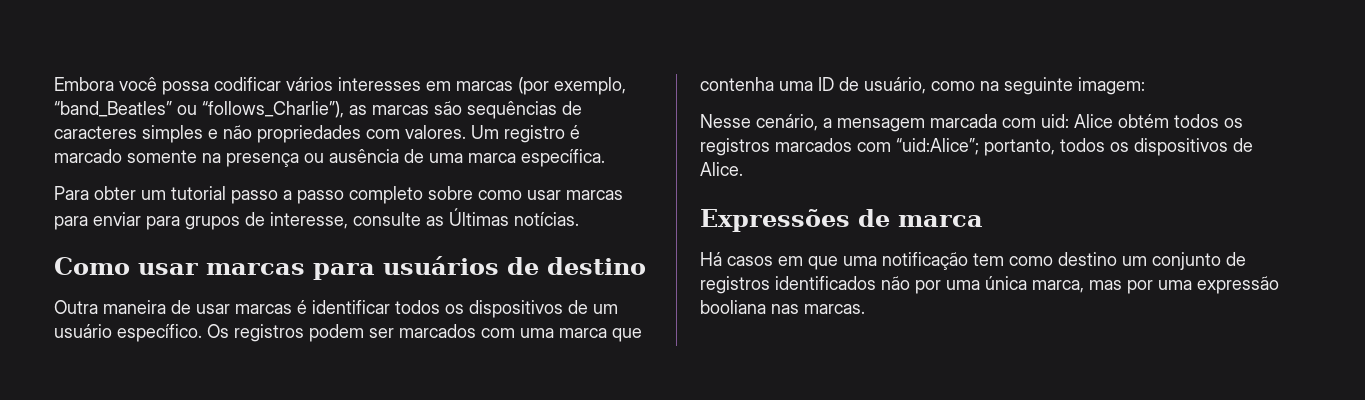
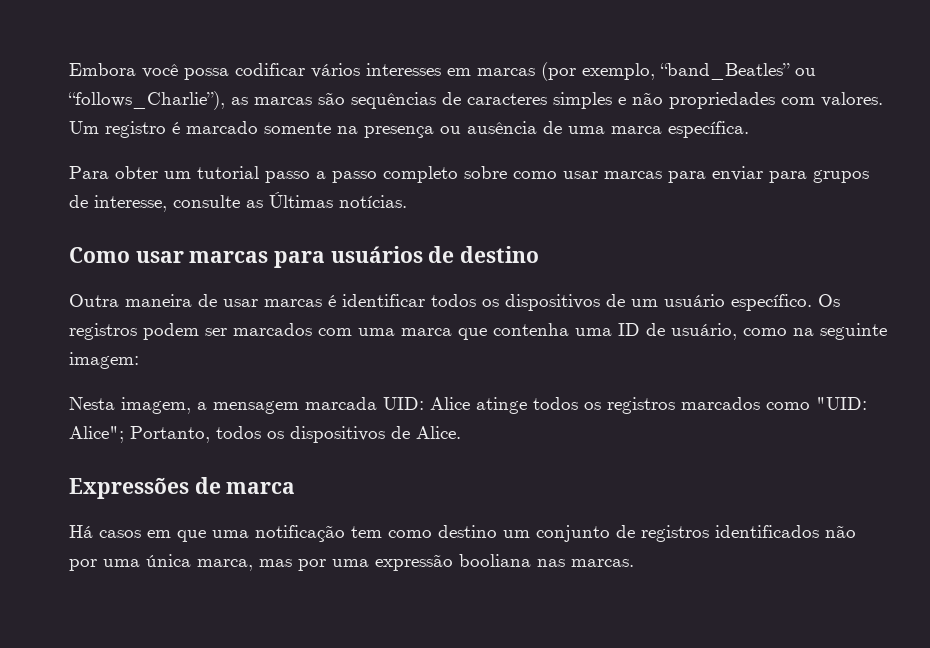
[700,114,818,131] Nesse cenário, -> [69,397,191,414] Nesta imagem,
[1002,114,1243,128] [700,138,1055,156] com uid: Alice obtém todos os registros marcados com “uid:Alice”; portanto, -> [383,397,867,414] [69,426,210,443] UID: Alice atinge todos os registros marcados como "UID: Alice"; Portanto,

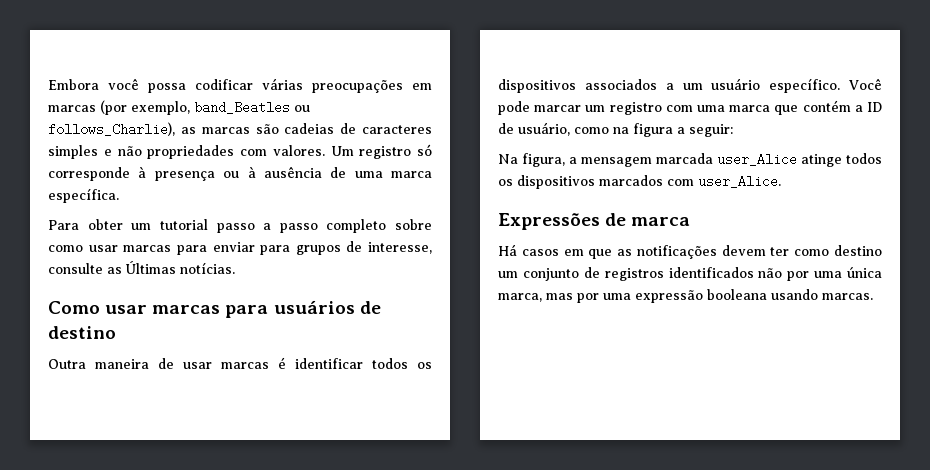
[311,63,441,78] vários interesses -> [262,78,403,93] várias preocupações
[660,63,816,80] [68,91,225,110] “band_Beatles” ou “follows_Charlie”), -> [194,101,310,114] [48,122,175,136] band_Beatles ou follows_Charlie),
[351,92,436,109] sequências -> [284,123,335,134] cadeias
[172,121,358,134] é marcado somente na -> [417,144,432,156] [48,166,147,181] só corresponde à
(461, 130) none -> [247,166,256,178] à
[606,294,625,307] de -> [584,79,674,90] associados a
[818,294,840,307] [69,323,312,340] Os registros podem ser marcados -> [849,78,882,90] [498,101,662,115] Você pode marcar um registro
[493,323,612,336] contenha uma -> [802,100,863,112] contém a
[820,323,887,340] [69,352,139,369] [69,397,191,414] seguinte imagem: // Nesta imagem, -> [633,123,733,137] [498,153,565,167] figura a seguir: // Na figura,
[383,397,470,410] UID: Alice -> [717,153,797,166] user_Alice
[607,397,867,414] [69,426,461,443] registros marcados como "UID: Alice"; Portanto, todos os dispositivos de Alice. -> [517,175,781,189] dispositivos marcados com user_Alice.
[212,525,382,542] uma notificação tem -> [617,245,790,259] as notificações devem ter
[459,554,565,567] booliana nas -> [707,289,818,300] booleana usando

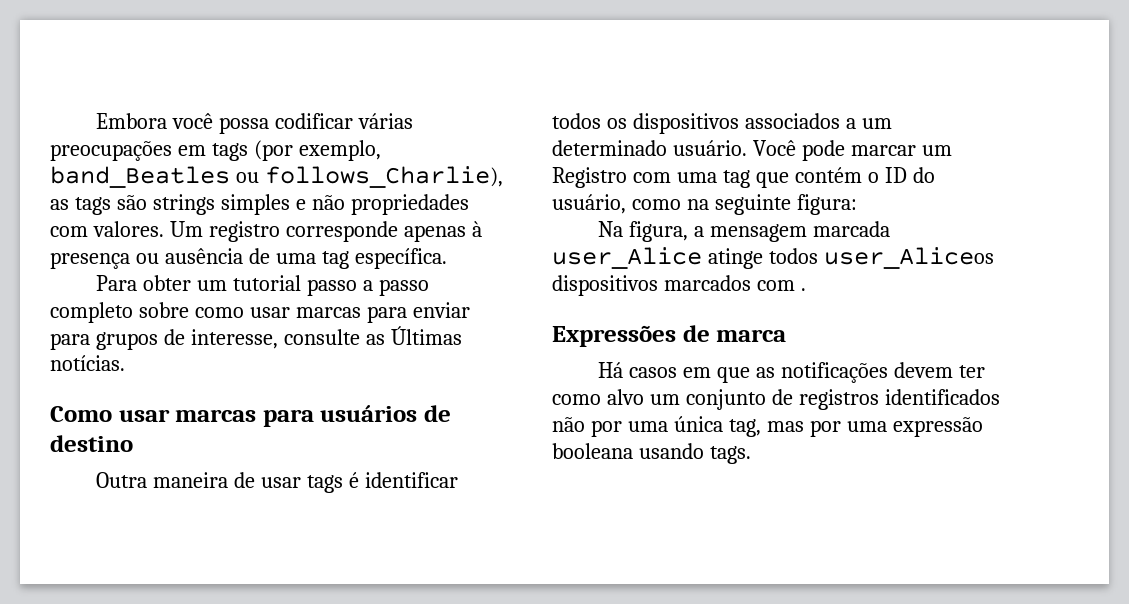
[48,105,96,112] marcas -> [211,143,248,161] tags
[201,123,432,134] marcas são cadeias de caracteres -> [74,194,215,215] tags são strings
[417,144,432,156] [48,167,130,181] só corresponde -> [285,221,466,242] corresponde apenas
[247,166,256,178] à -> (159, 258) none
[391,171,432,178] marca -> [321,251,349,269] tag
[221,362,269,369] marcas -> [307,475,344,493] tags
[711,78,841,93] usuário específico. -> [552,140,747,156] determinado usuário.
[609,102,662,115] registro -> [552,167,627,188] Registro
[729,105,771,112] marca -> [722,170,750,188] tag
[854,102,882,112] [498,122,733,137] a ID de usuário, como na figura a seguir: -> [867,167,935,183] [552,194,857,215] o ID do usuário, como na seguinte figura:
[498,179,513,186] os -> [823,247,994,269] user_Aliceos
[698,175,781,188] user_Alice. -> [800,288,806,291] .
[834,245,882,256] destino -> [606,389,644,405] alvo
[498,293,542,302] marca, -> [728,419,761,437] tag,
[822,293,873,300] marcas. -> [709,446,751,464] tags.

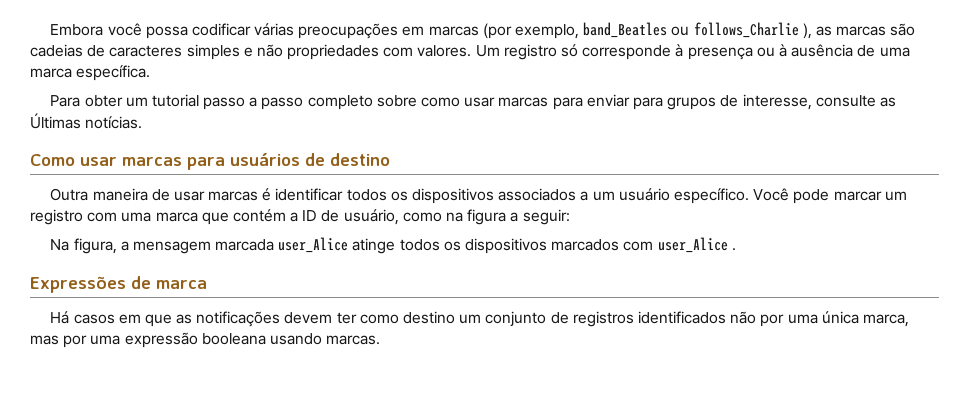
[211,143,248,161] tags -> [428,26,479,36] marcas
[264,166,503,188] [50,194,215,215] follows_Charlie), as tags são strings -> [693,22,916,39] [30,44,183,57] follows_Charlie ), as marcas são cadeias de caracteres
[285,221,466,242] corresponde apenas -> [561,44,672,60] só corresponde
(159, 258) none -> [778,44,787,57] à
[321,251,349,269] tag -> [30,68,72,78] marca
[307,475,344,493] tags -> [208,191,259,201] marcas
[552,140,747,156] determinado usuário. -> [618,188,749,204] usuário específico.
[552,167,627,188] Registro -> [30,209,83,225] registro
[722,170,750,188] tag -> [155,212,198,222] marca
[867,167,935,183] [552,194,857,215] o ID do usuário, como na seguinte figura: -> [290,209,570,225] a ID de usuário, como na figura a seguir:
[823,247,994,269] user_Aliceos -> [443,241,461,251] os
(795, 285) none -> [657,237,728,253] user_Alice
[606,389,644,405] alvo -> [403,311,456,324] destino
[728,419,761,437] tag, -> [862,314,909,327] marca,
[709,446,751,464] tags. -> [326,335,381,345] marcas.

